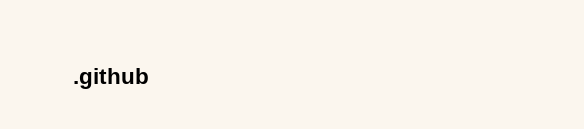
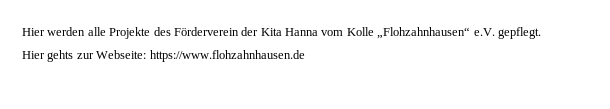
[73,68,149,89] .github -> [22,27,541,39] [22,50,305,62] Hier werden alle Projekte des Förderverein der Kita Hanna vom Kolle „Flohzahnhausen“ e.V. gepflegt. // Hier gehts zur Webseite: https://www.flohzahnhausen.de

